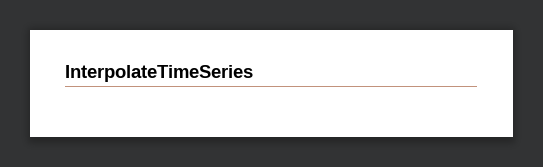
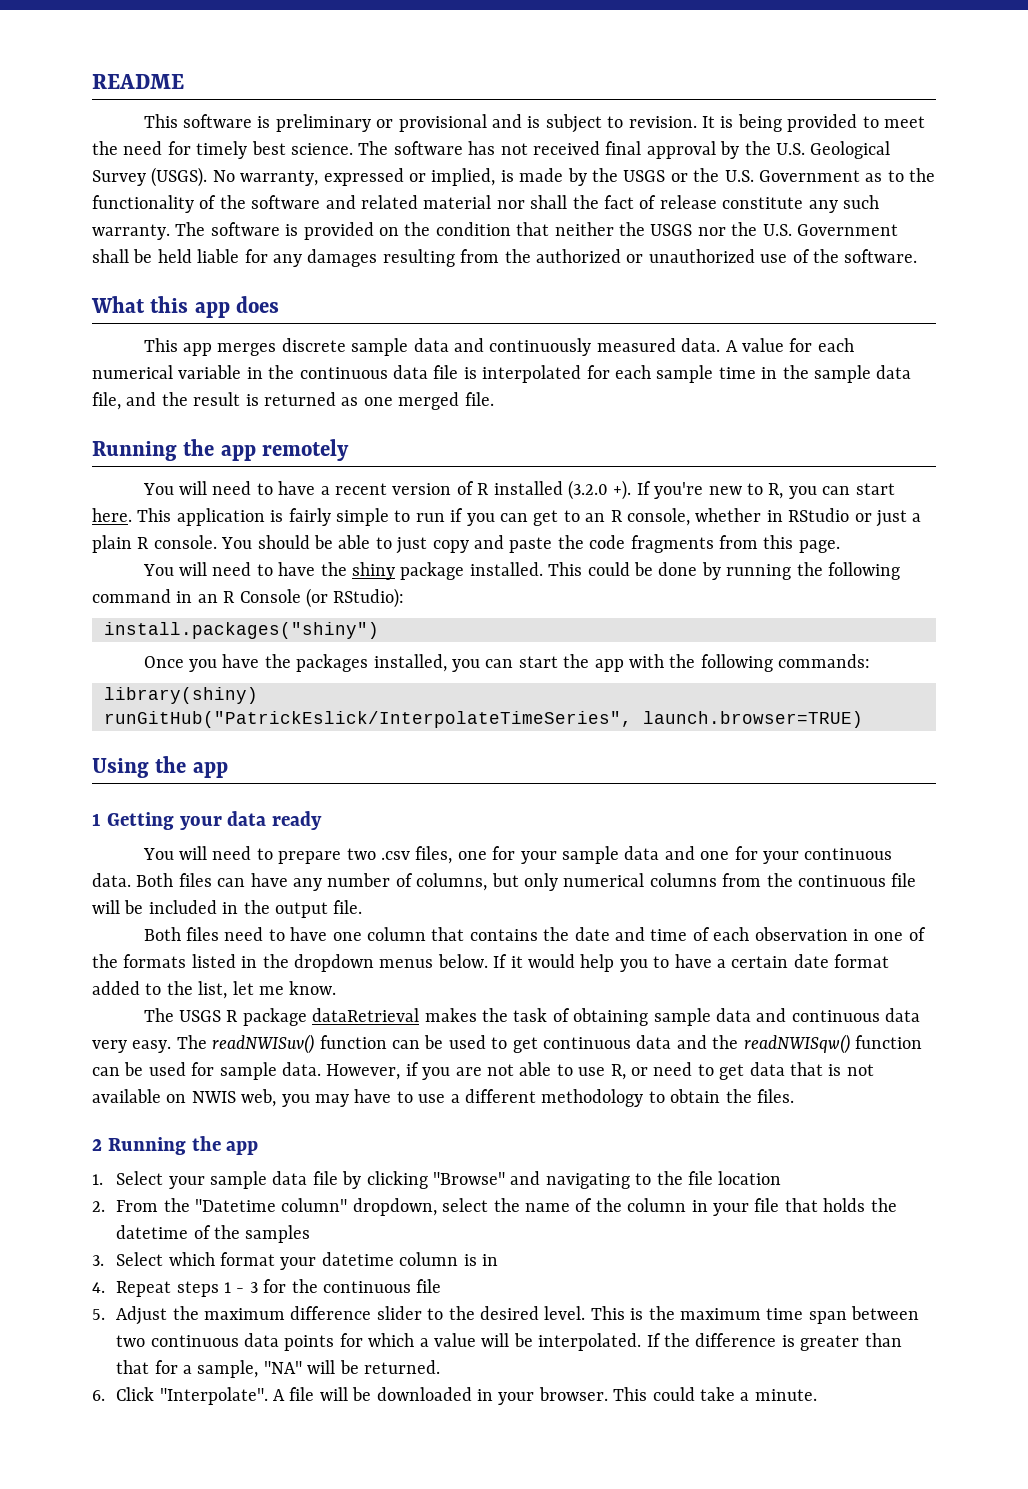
[65,65,253,82] InterpolateTimeSeries -> [92,74,184,89] [143,114,925,133] [92,141,891,159] [92,167,936,187] [92,195,879,213] [92,222,898,240] [92,249,918,267] [91,296,280,318] [143,338,854,356] [92,365,912,383] [92,392,494,410] [92,439,350,461] [142,480,895,500] [92,508,922,527] [92,535,840,554] [142,562,900,580] [92,588,405,608] [104,622,379,639] [143,654,871,672] [104,687,258,704] [104,711,863,728] [92,756,228,778] [92,811,323,830] [142,846,893,864] [92,873,917,891] [92,900,363,918] [143,927,926,941] [92,954,890,972] [92,981,337,999] [143,1008,921,1026] [92,1034,922,1054] [92,1062,874,1080] [92,1089,794,1107] [92,1136,259,1155] [92,1171,782,1189] [92,1198,897,1216] [116,1225,311,1243] [92,1252,498,1270] [92,1279,442,1297] [92,1306,920,1325] [116,1333,902,1351] [116,1360,440,1378] [92,1387,817,1405] README // This software is preliminary or provisional and is subject to revision. It is being provided to meet the need for timely best science. The software has not received final approval by the U.S. Geological Survey (USGS). No warranty, expressed or implied, is made by the USGS or the U.S. Government as to the functionality of the software and related material nor shall the fact of release constitute any such warranty. The software is provided on the condition that neither the USGS nor the U.S. Government shall be held liable for any damages resulting from the authorized or unauthorized use of the software. // What this app does // This app merges discrete sample data and continuously measured data. A value for each numerical variable in the continuous data file is interpolated for each sample time in the sample data file, and the result is returned as one merged file. // Running the app remotely // You will need to have a recent version of R installed (3.2.0 +). If you're new to R, you can start here. This application is fairly simple to run if you can get to an R console, whether in RStudio or just a plain R console. You should be able to just copy and paste the code fragments from this page. // You will need to have the shiny package installed. This could be done by running the following command in an R Console (or RStudio): // install.packages("shiny") // Once you have the packages installed, you can start the app with the following commands: // library(shiny) // runGitHub("PatrickEslick/InterpolateTimeSeries", launch.browser=TRUE) // Using the app // 1 Getting your data ready // You will need to prepare two .csv files, one for your sample data and one for your continuous data. Both files can have any number of columns, but only numerical columns from the continuous file will be included in the output file. // Both files need to have one column that contains the date and time of each observation in one of the formats listed in the dropdown menus below. If it would help you to have a certain date format added to the list, let me know. // The USGS R package dataRetrieval makes the task of obtaining sample data and continuous data very easy. The readNWISuv() function can be used to get continuous data and the readNWISqw() function can be used for sample data. However, if you are not able to use R, or need to get data that is not available on NWIS web, you may have to use a different methodology to obtain the files. // 2 Running the app // 1. Select your sample data file by clicking "Browse" and navigating to the file location // 2. From the "Datetime column" dropdown, select the name of the column in your file that holds the datetime of the samples // 3. Select which format your datetime column is in // 4. Repeat steps 1 - 3 for the continuous file // 5. Adjust the maximum difference slider to the desired level. This is the maximum time span between two continuous data points for which a value will be interpolated. If the difference is greater than that for a sample, "NA" will be returned. // 6. Click "Interpolate". A file will be downloaded in your browser. This could take a minute.

